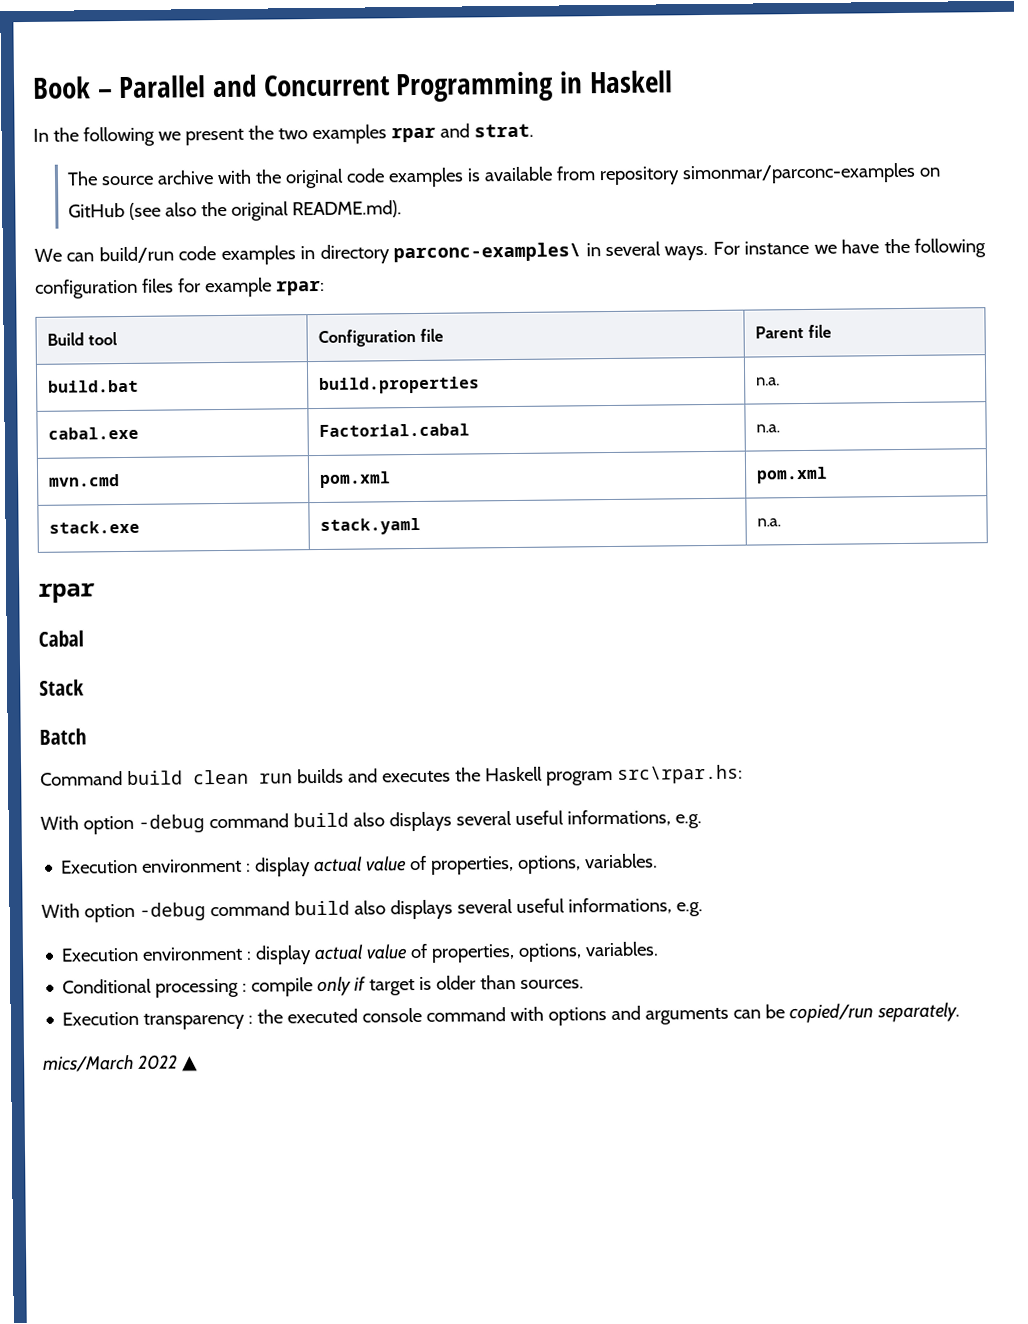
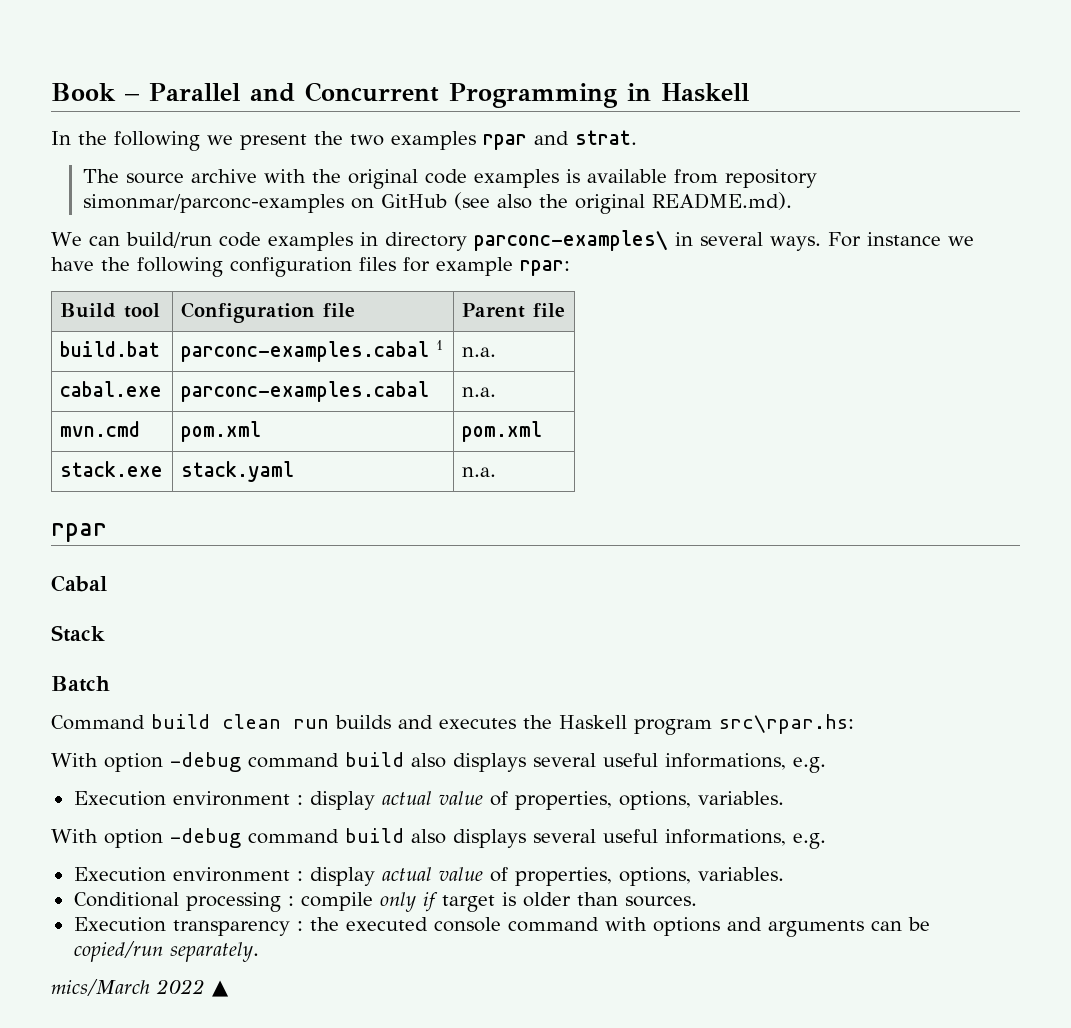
[319,376,481,394] build.properties -> [180,340,443,362] parconc-examples.cabal 1
[319,423,471,437] Factorial.cabal -> [180,381,429,402] parconc-examples.cabal

